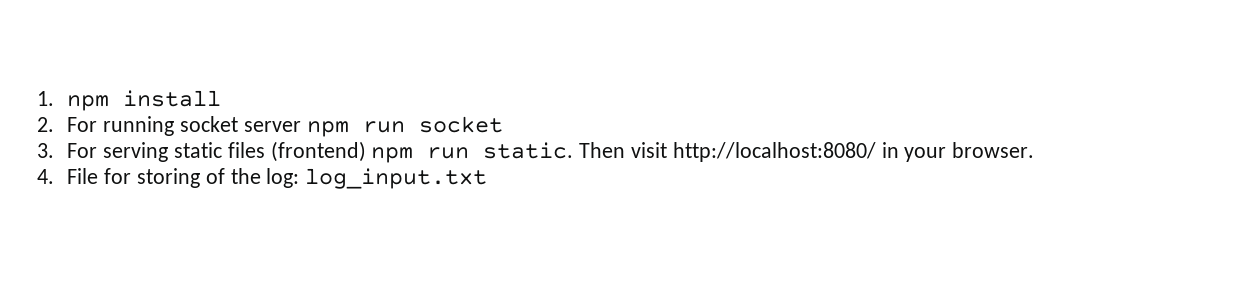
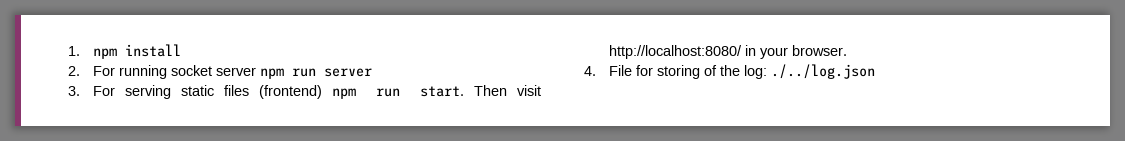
[418,116,503,133] socket -> [323,68,372,77] server
[483,142,574,159] static. -> [419,86,464,97] start.
[305,168,488,189] log_input.txt -> [770,64,875,79] ./../log.json

